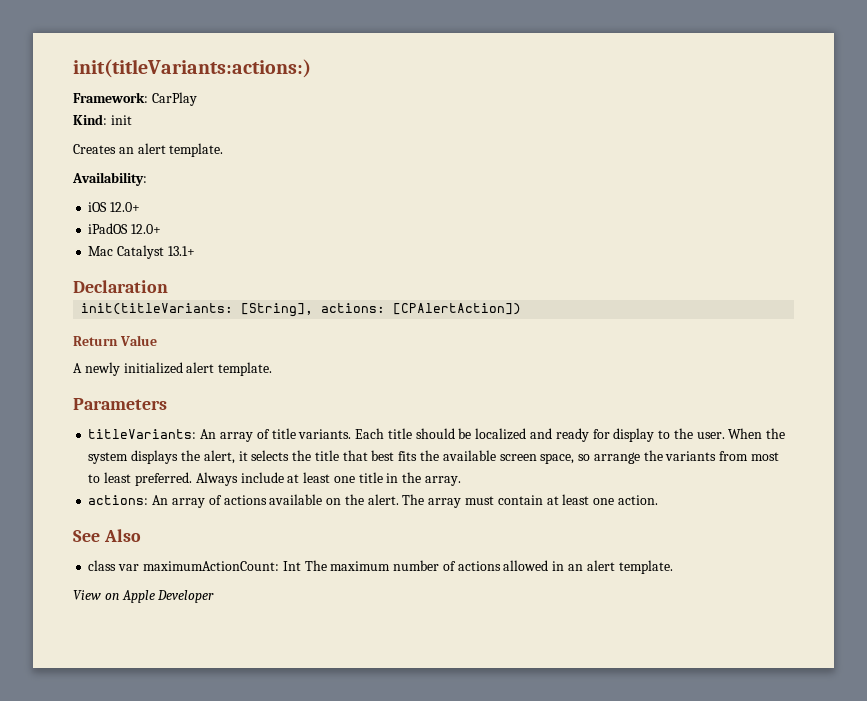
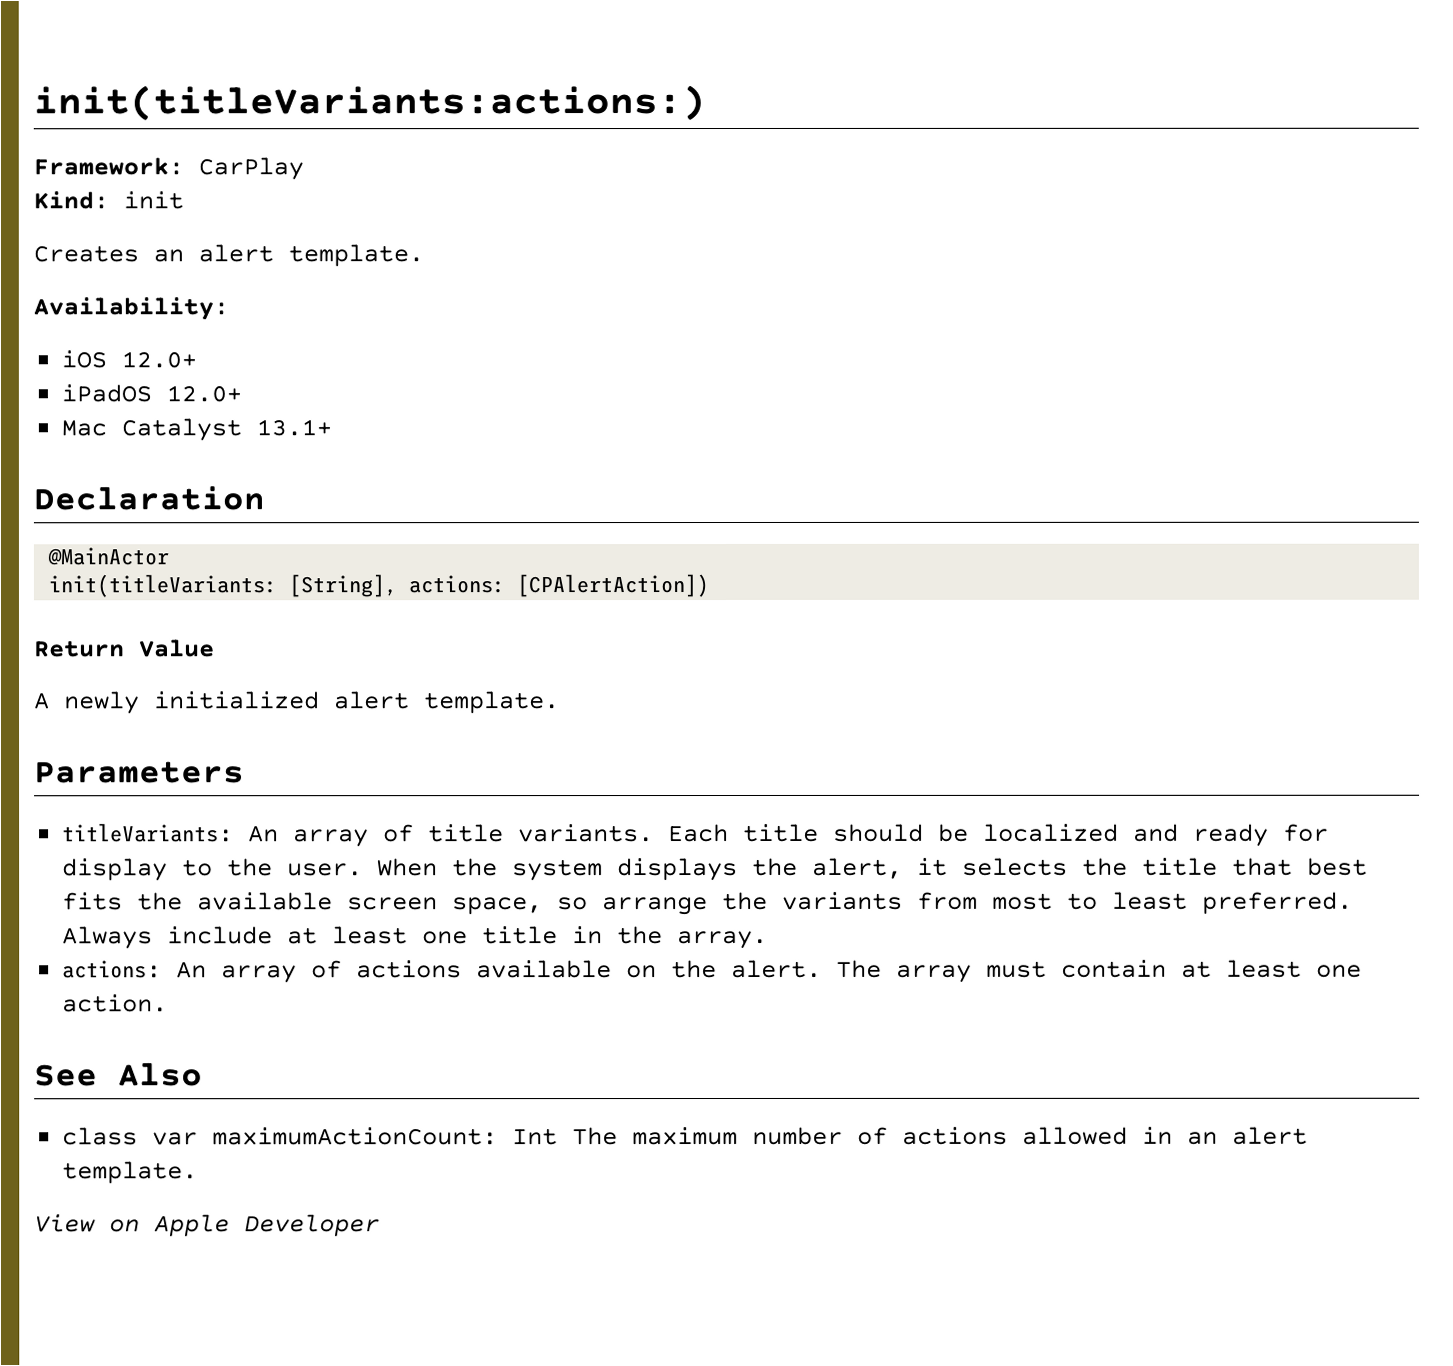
(168, 286) none -> [47,547,170,566] // @MainActor

